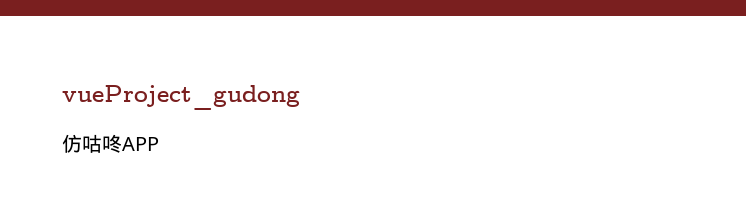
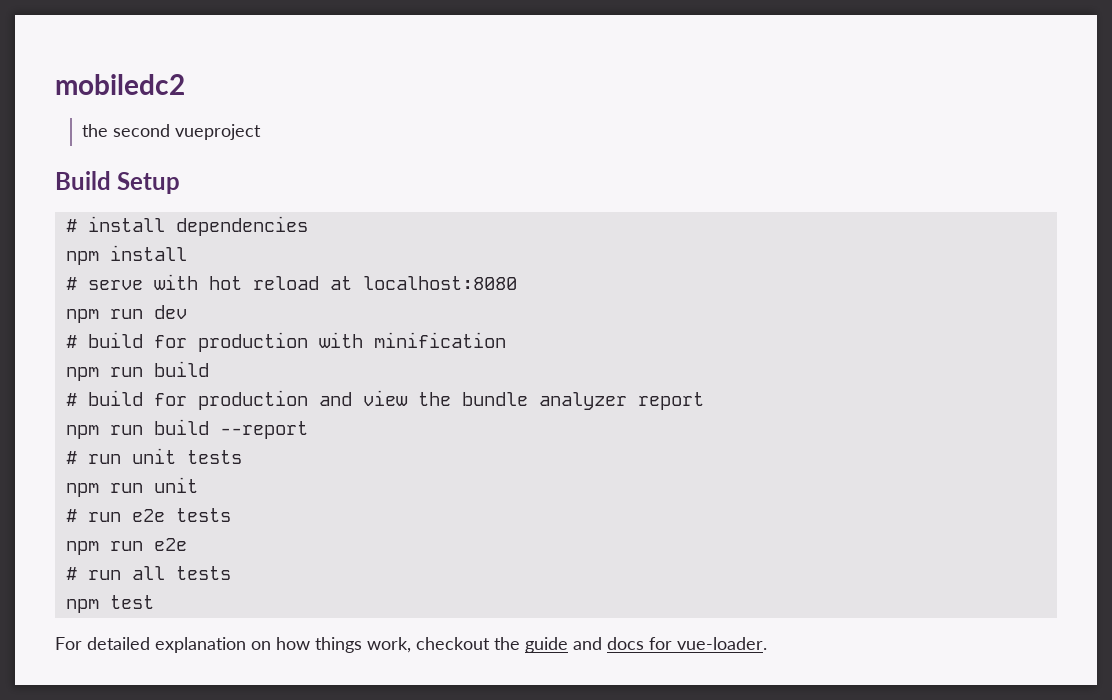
[62,85,300,110] [62,134,159,153] vueProject_gudong // 仿咕咚APP -> [55,74,185,95] [82,124,262,140] [55,171,181,194] [65,216,308,236] [65,245,187,265] [65,274,517,290] [65,305,187,323] [65,332,506,352] [65,361,209,381] [65,390,704,410] [65,419,308,439] [65,448,242,464] [65,477,198,497] [65,508,231,522] [65,538,187,555] [65,566,231,580] [65,595,154,613] [55,637,767,653] mobiledc2 // the second vueproject // Build Setup // # install dependencies // npm install // # serve with hot reload at localhost:8080 // npm run dev // # build for production with minification // npm run build // # build for production and view the bundle analyzer report // npm run build --report // # run unit tests // npm run unit // # run e2e tests // npm run e2e // # run all tests // npm test // For detailed explanation on how things work, checkout the guide and docs for vue-loader.

